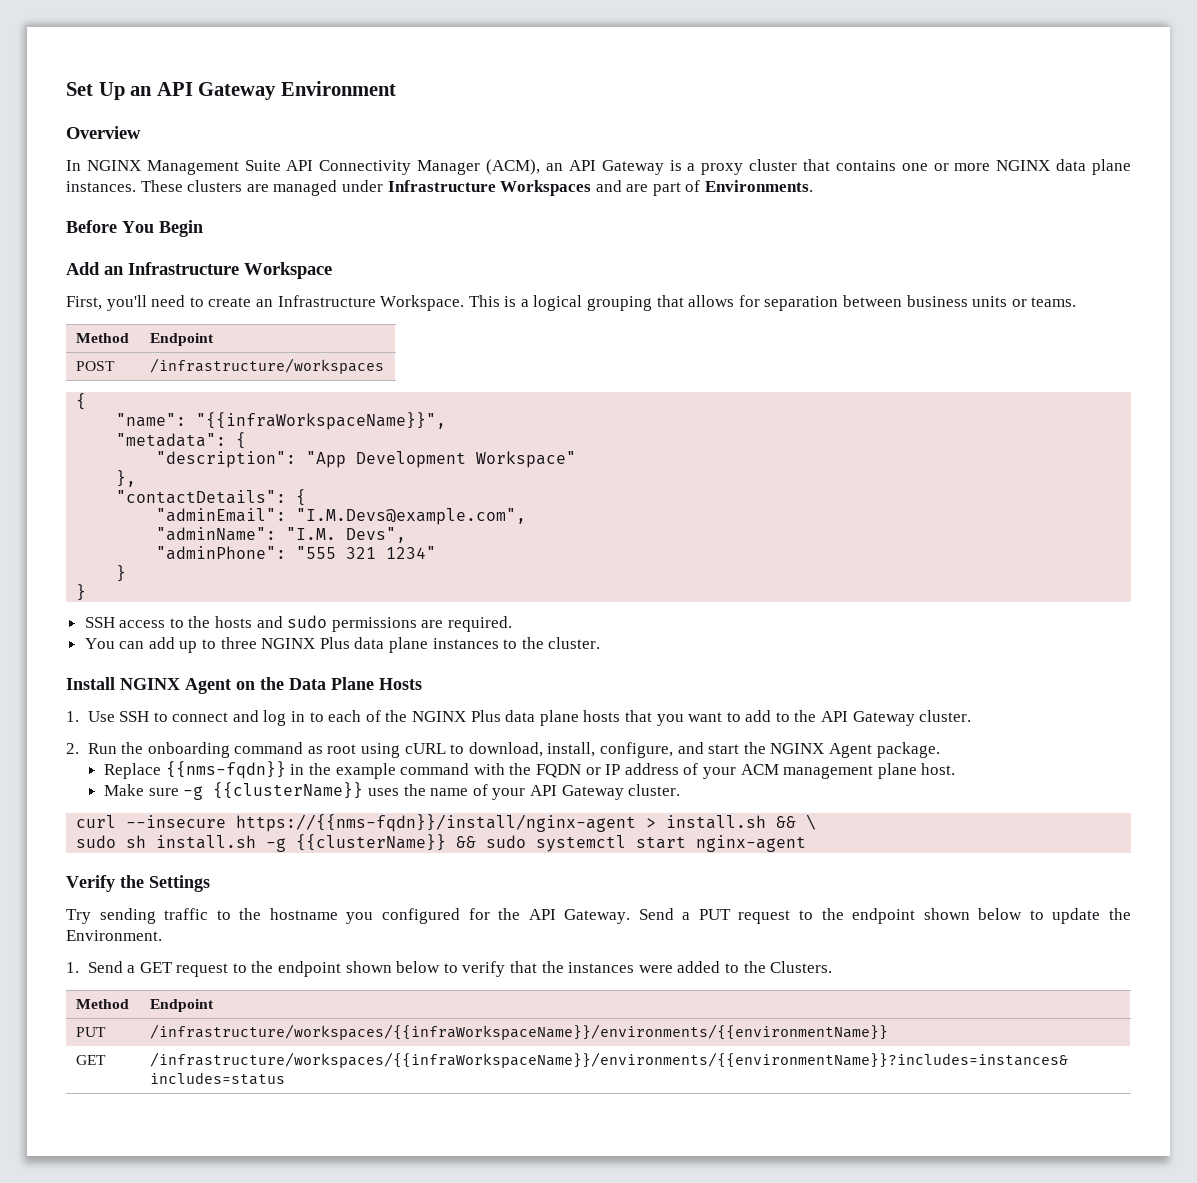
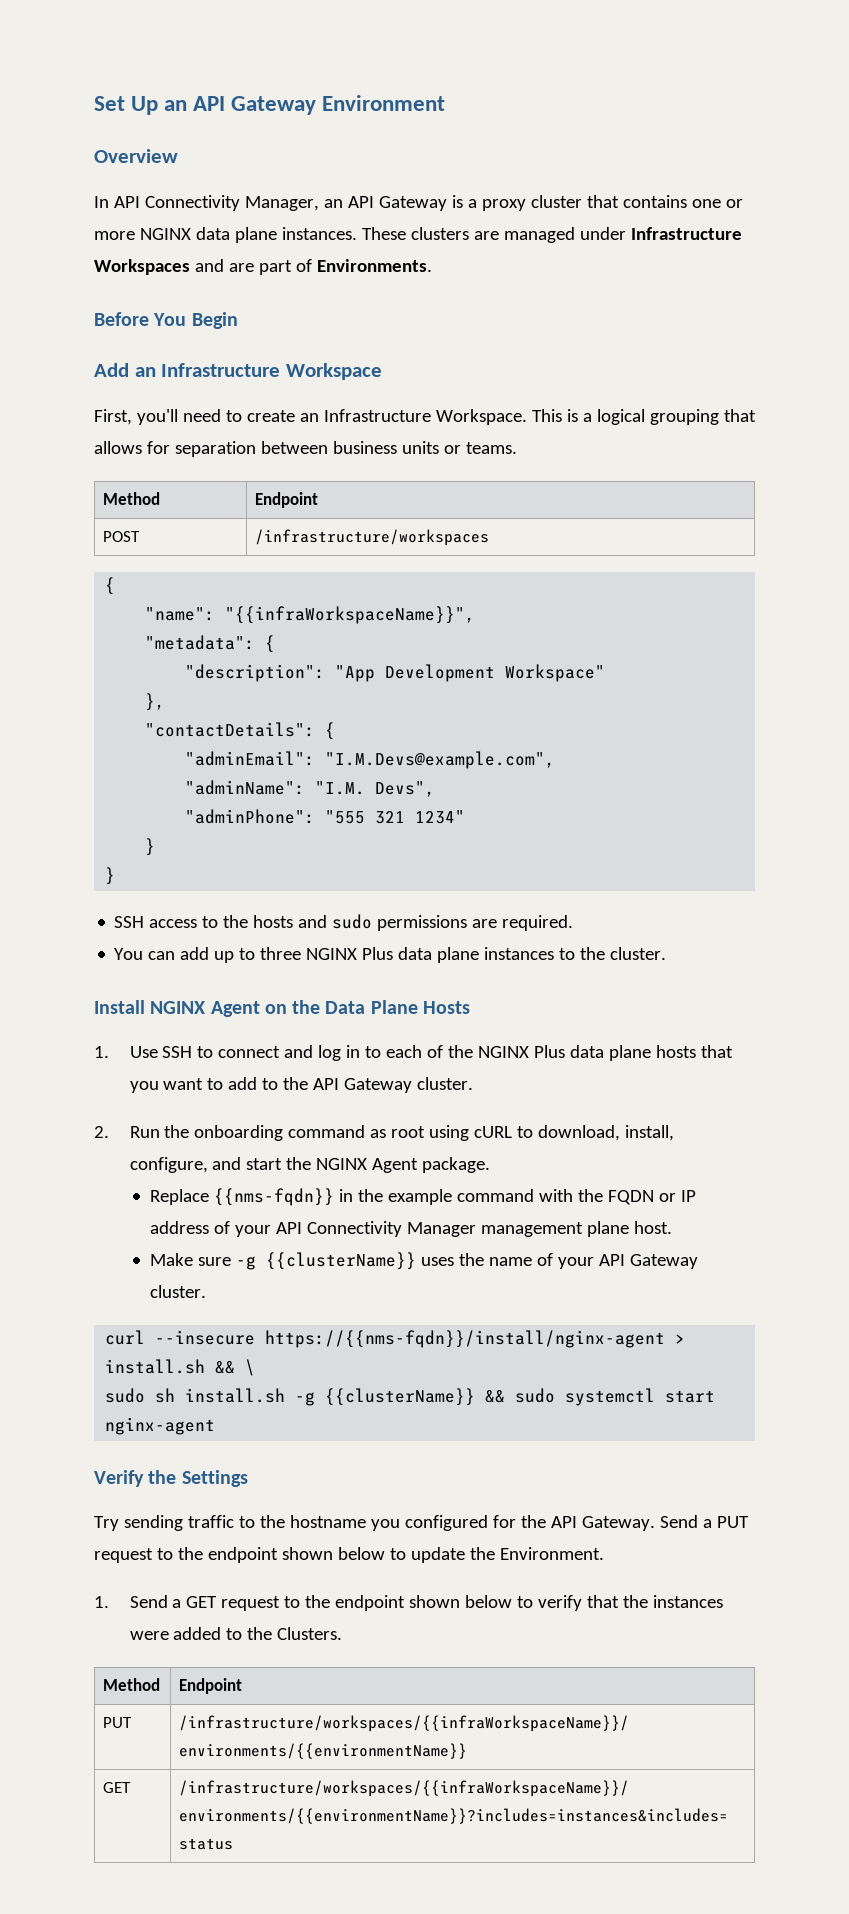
[86,159,541,175] NGINX Management Suite API Connectivity Manager (ACM), -> [113,195,319,211] API Connectivity Manager,
[740,764,779,775] ACM -> [275,1221,476,1237] API Connectivity Manager

